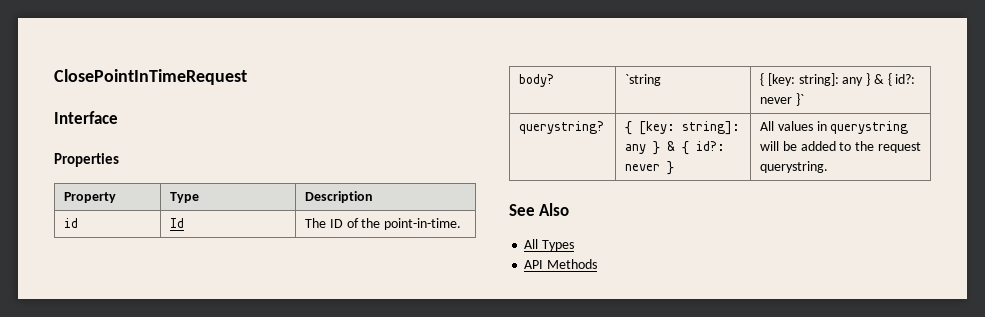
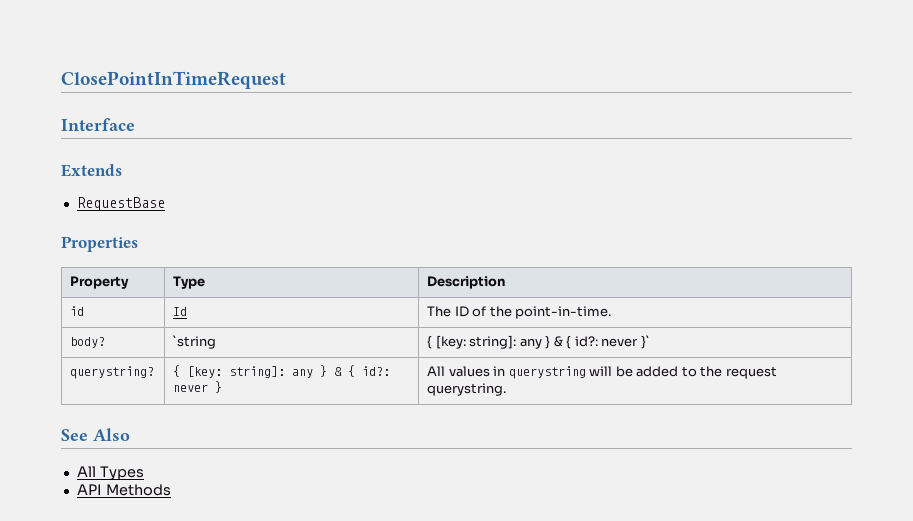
(118, 117) none -> [61,164,122,177] [76,197,165,211] // Extends // RequestBase

